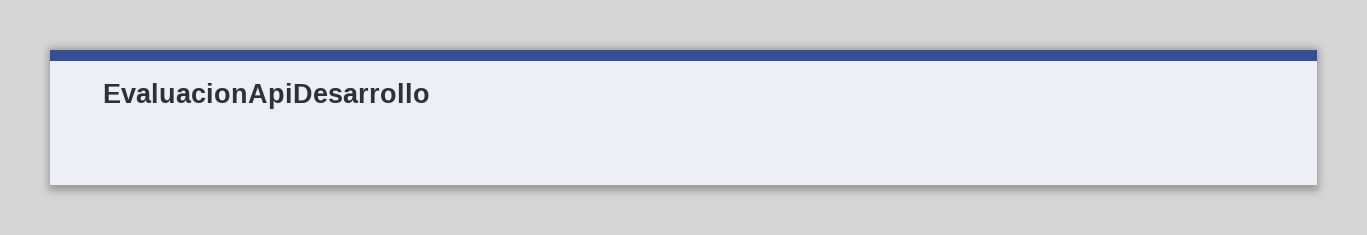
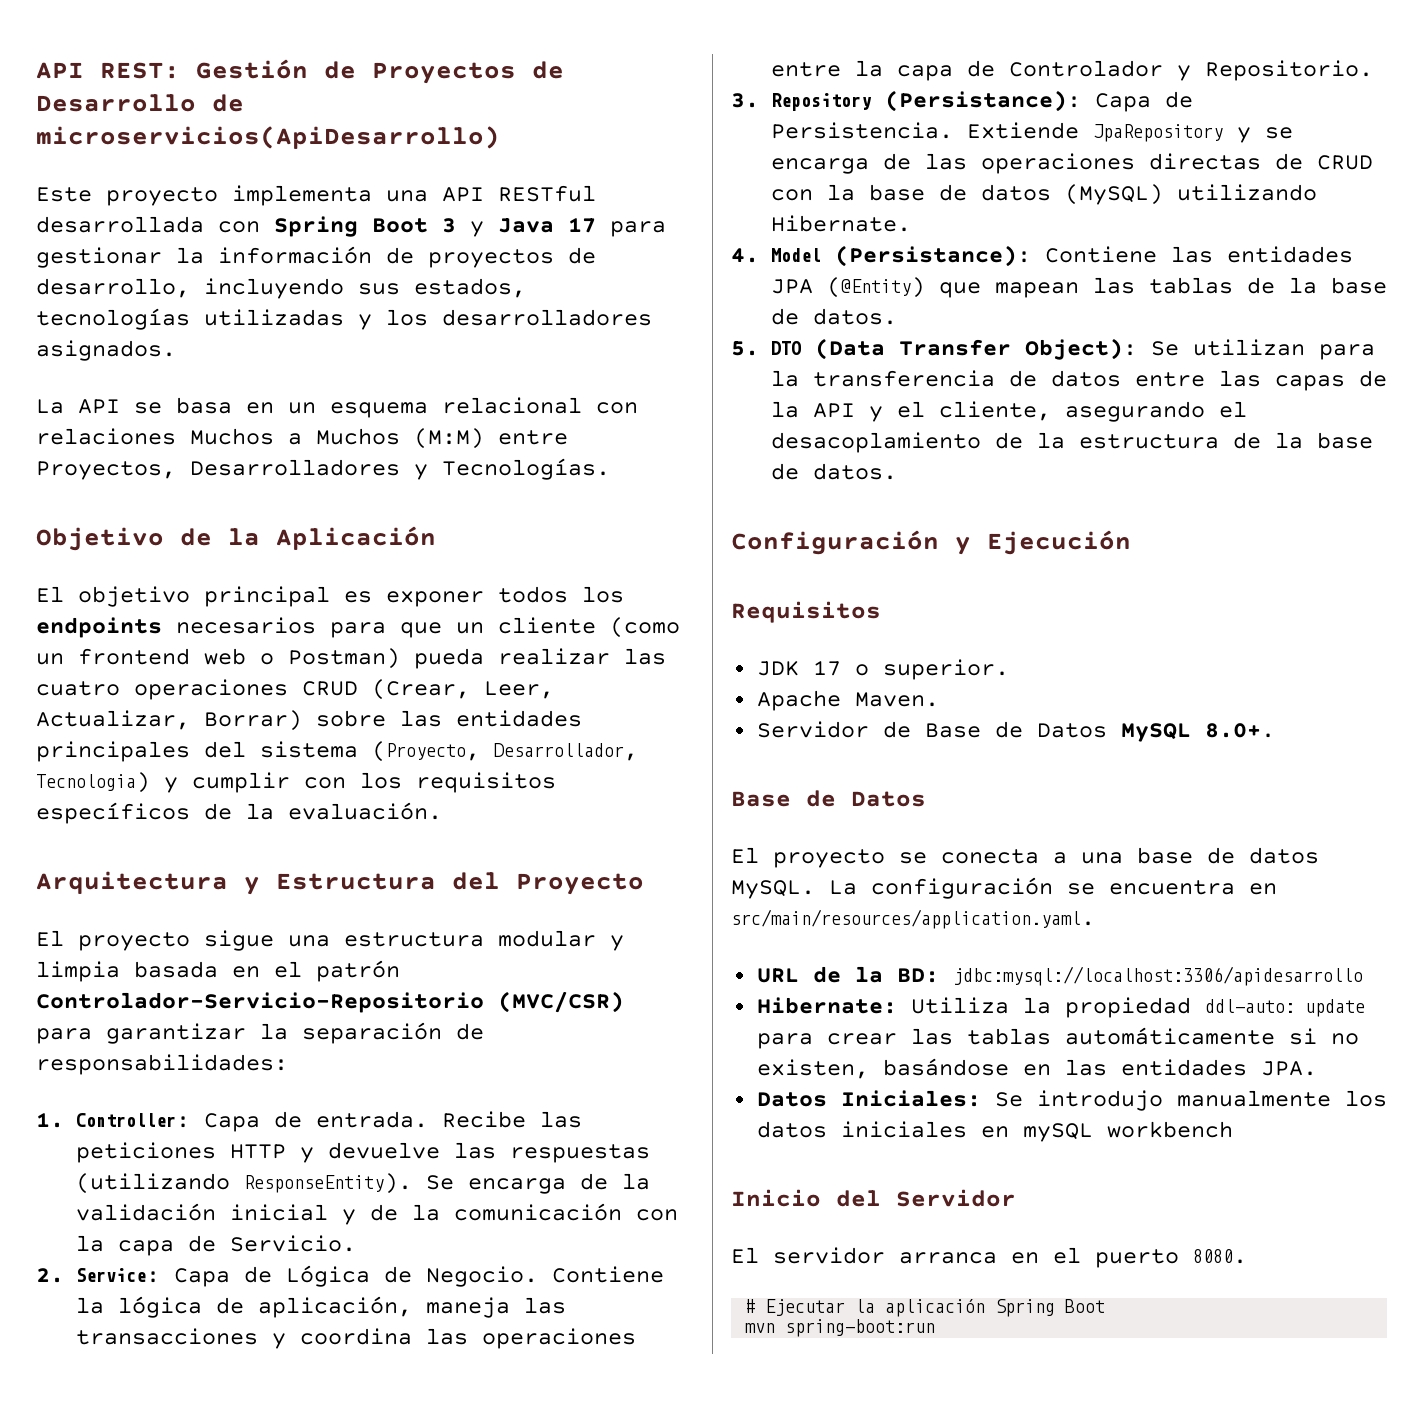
[103,83,430,109] EvaluacionApiDesarrollo -> [36,59,564,84] [36,94,244,112] [36,126,500,149] [36,185,596,206] [36,216,666,237] [36,246,596,268] [36,278,526,299] [36,308,652,330] [36,340,176,361] [36,397,638,418] [36,428,568,449] [36,458,610,480] [36,526,436,551] [36,586,624,607] [36,617,680,638] [36,648,666,669] [36,679,554,700] [36,710,582,731] [36,741,638,762] [36,772,556,793] [36,802,442,824] [36,871,644,895] [36,930,624,951] [36,960,400,982] [36,991,624,1013] [36,1022,484,1044] [36,1054,288,1075] [36,1111,582,1132] [75,1142,650,1163] [75,1173,650,1194] [75,1203,678,1225] [75,1235,356,1256] [36,1265,664,1287] [75,1296,566,1318] [75,1328,636,1349] [770,60,1373,81] [731,90,1193,112] [770,122,1293,143] [770,153,1373,174] [770,184,1317,205] [770,215,911,232] [731,245,1353,267] [770,277,1387,298] [770,308,897,325] [731,338,1375,360] [770,370,1387,391] [770,401,1247,422] [770,432,1373,453] [770,463,897,480] [731,530,1131,555] [731,601,881,623] [756,659,1009,680] [756,690,939,711] [756,721,1275,742] [731,790,926,807] [731,847,1319,868] [731,877,1277,899] [731,909,1095,929] [756,966,1363,986] [756,997,1365,1018] [756,1027,1359,1049] [756,1058,1317,1079] [756,1090,1387,1111] [756,1121,1233,1142] [731,1189,1016,1207] [731,1247,1247,1268] [745,1299,1106,1317] [745,1319,936,1337] API REST: Gestión de Proyectos de Desarrollo de microservicios(ApiDesarrollo) // Este proyecto implementa una API RESTful desarrollada con Spring Boot 3 y Java 17 para gestionar la información de proyectos de desarrollo, incluyendo sus estados, tecnologías utilizadas y los desarrolladores asignados. // La API se basa en un esquema relacional con relaciones Muchos a Muchos (M:M) entre Proyectos, Desarrolladores y Tecnologías. // Objetivo de la Aplicación // El objetivo principal es exponer todos los endpoints necesarios para que un cliente (como un frontend web o Postman) pueda realizar las cuatro operaciones CRUD (Crear, Leer, Actualizar, Borrar) sobre las entidades principales del sistema (Proyecto, Desarrollador, Tecnologia) y cumplir con los requisitos específicos de la evaluación. // Arquitectura y Estructura del Proyecto // El proyecto sigue una estructura modular y limpia basada en el patrón Controlador-Servicio-Repositorio (MVC/CSR) para garantizar la separación de responsabilidades: // 1. Controller: Capa de entrada. Recibe las peticiones HTTP y devuelve las respuestas (utilizando ResponseEntity). Se encarga de la validación inicial y de la comunicación con la capa de Servicio. // 2. Service: Capa de Lógica de Negocio. Contiene la lógica de aplicación, maneja las transacciones y coordina las operaciones entre la capa de Controlador y Repositorio. // 3. Repository (Persistance): Capa de Persistencia. Extiende JpaRepository y se encarga de las operaciones directas de CRUD con la base de datos (MySQL) utilizando Hibernate. // 4. Model (Persistance): Contiene las entidades JPA (@Entity) que mapean las tablas de la base de datos. // 5. DTO (Data Transfer Object): Se utilizan para la transferencia de datos entre las capas de la API y el cliente, asegurando el desacoplamiento de la estructura de la base de datos. // Configuración y Ejecución // Requisitos // JDK 17 o superior. // Apache Maven. // Servidor de Base de Datos MySQL 8.0+. // Base de Datos // El proyecto se conecta a una base de datos MySQL. La configuración se encuentra en src/main/resources/application.yaml. // URL de la BD: jdbc:mysql://localhost:3306/apidesarrollo // Hibernate: Utiliza la propiedad ddl-auto: update para crear las tablas automáticamente si no existen, basándose en las entidades JPA. // Datos Iniciales: Se introdujo manualmente los datos iniciales en mySQL workbench // Inicio del Servidor // El servidor arranca en el puerto 8080. // # Ejecutar la aplicación Spring Boot // mvn spring-boot:run

